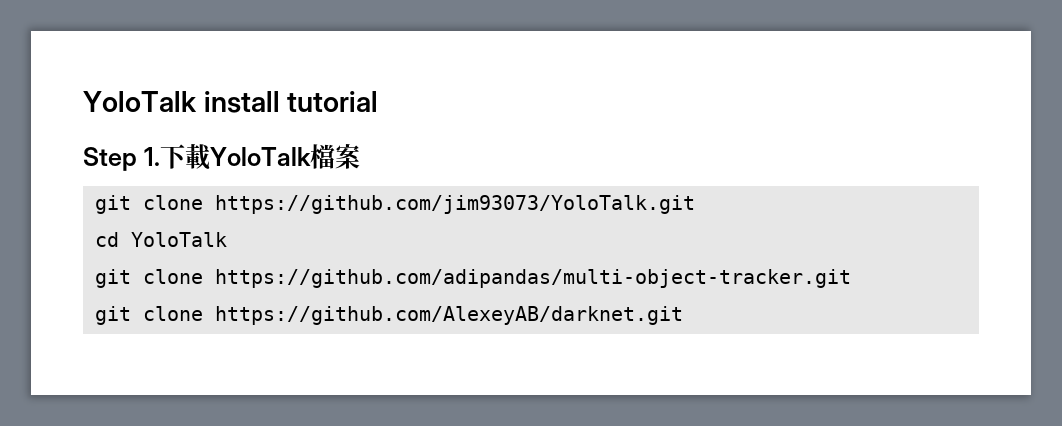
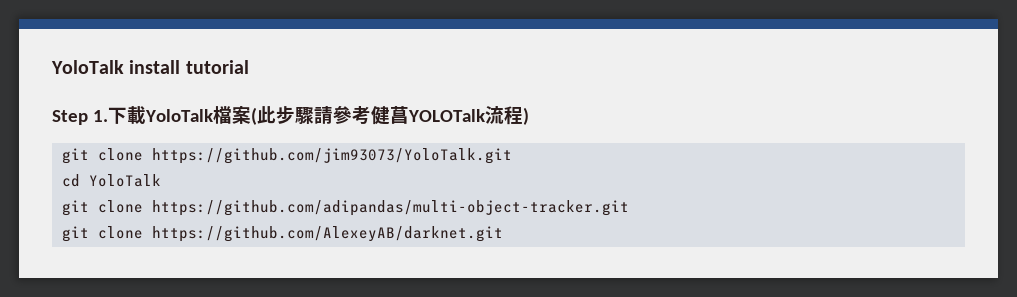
(360, 156) none -> [250,105,529,125] (此步驟請參考健菖YOLOTalk流程)

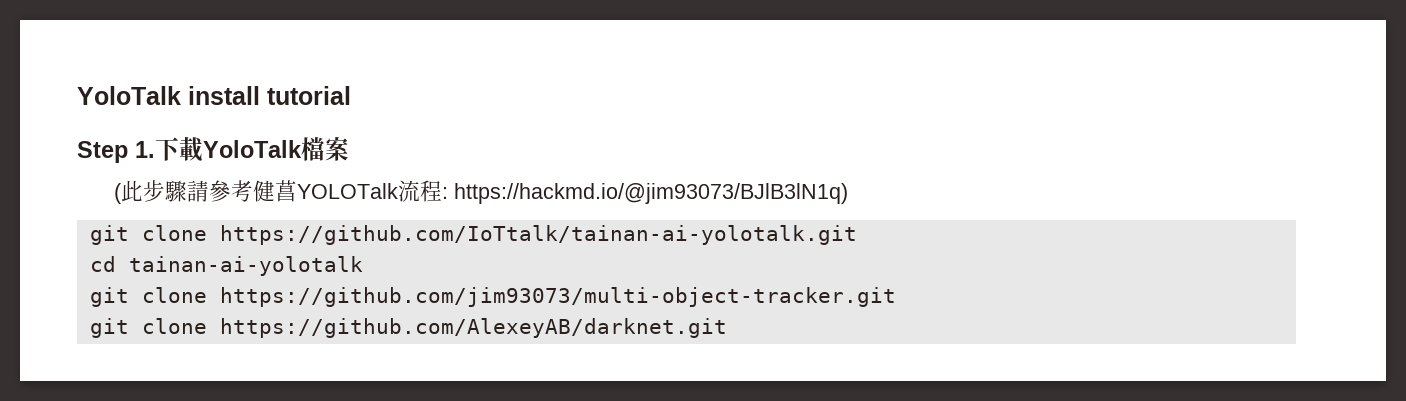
(251, 115) none -> (349, 149) //
[522,107,529,125] [61,148,512,164] ) // git clone https://github.com/jim93073/YoloTalk.git -> [441,183,848,204] [89,225,857,245] : https://hackmd.io/@jim93073/BJlB3lN1q) // git clone https://github.com/IoTtalk/tainan-ai-yolotalk.git
[88,174,161,187] [61,200,629,216] YoloTalk // git clone https://github.com/adipandas/multi-object-tracker.git -> [128,256,363,276] [89,287,896,307] tainan-ai-yolotalk // git clone https://github.com/jim93073/multi-object-tracker.git

